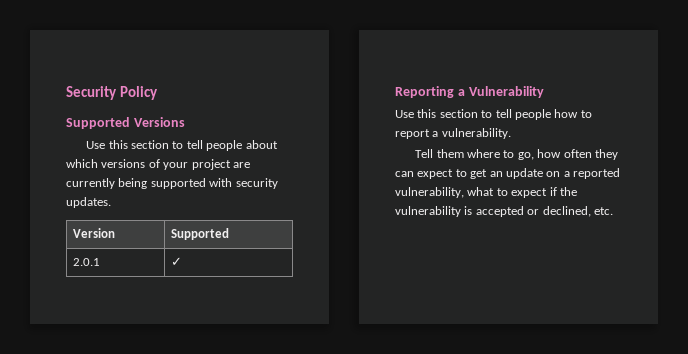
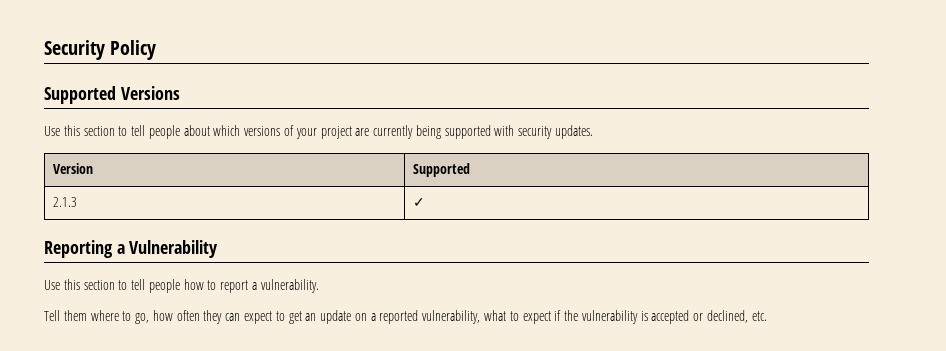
[72,258,100,266] 2.0.1 -> [53,197,78,207] 2.1.3

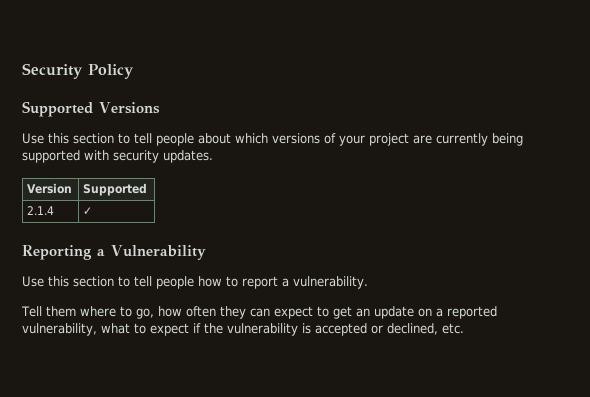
[53,197,78,207] 2.1.3 -> [27,206,55,215] 2.1.4

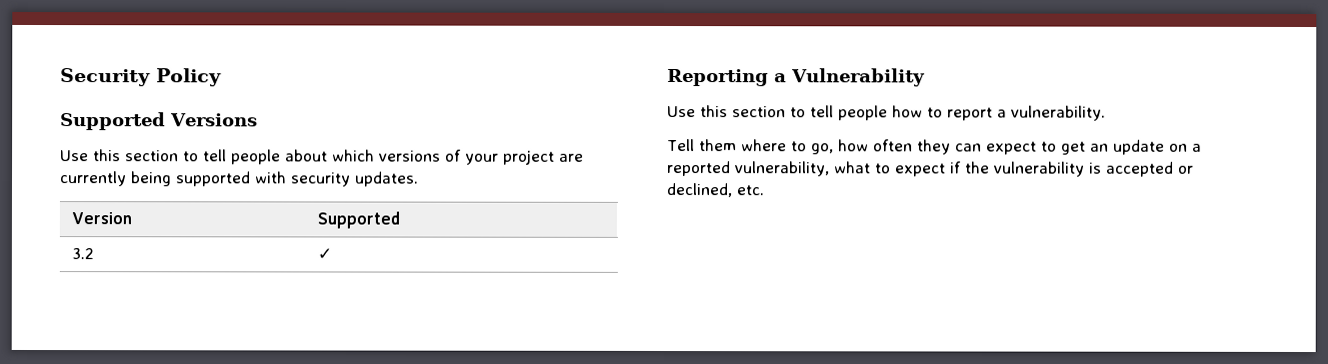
[27,206,55,215] 2.1.4 -> [71,248,95,260] 3.2

